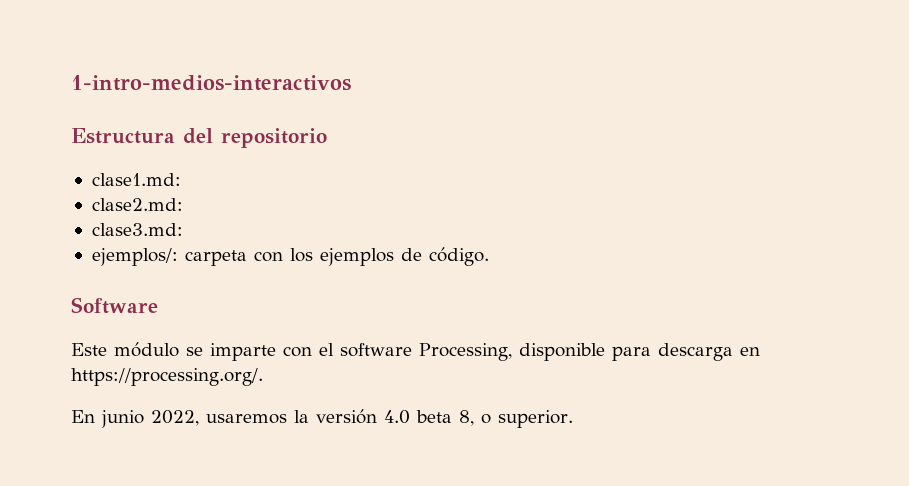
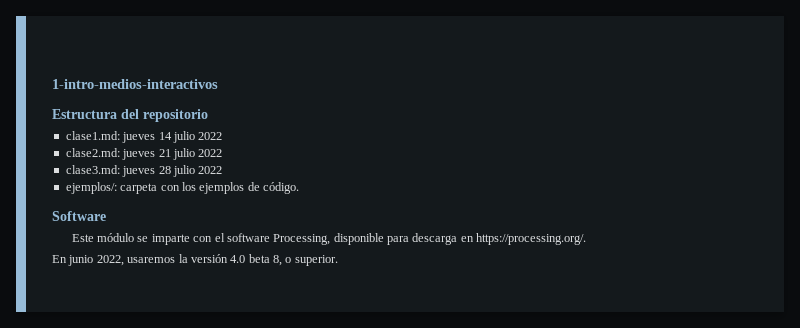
[91,198,183,211] [91,223,183,236] // clase2.md: // clase3.md: -> [122,131,223,143] [65,148,223,160] [65,165,223,177] jueves 14 julio 2022 // clase2.md: jueves 21 julio 2022 // clase3.md: jueves 28 julio 2022

